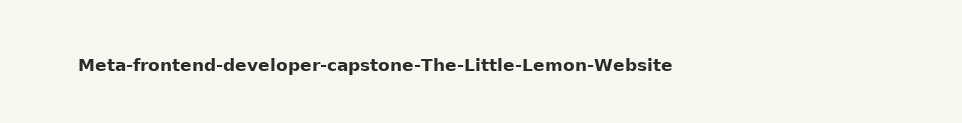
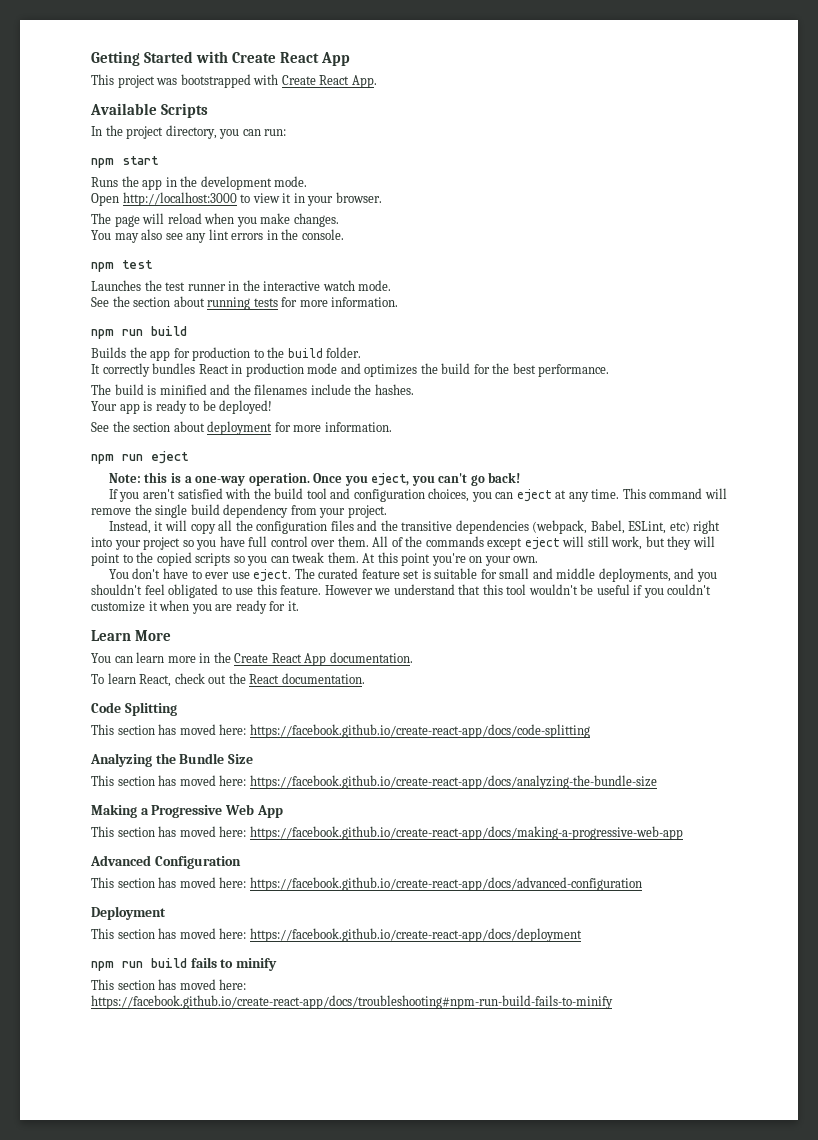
[78,58,673,75] Meta-frontend-developer-capstone-The-Little-Lemon-Website -> [91,51,351,66] [91,74,377,88] [90,103,208,118] [91,125,287,139] [91,156,159,168] [91,176,308,190] [91,192,382,206] [91,213,339,227] [91,229,344,243] [91,260,153,272] [91,280,392,291] [91,296,399,310] [91,326,187,339] [91,347,362,361] [91,363,610,377] [91,384,414,395] [91,400,273,414] [91,421,392,435] [91,451,189,464] [108,472,521,486] [108,488,727,502] [91,504,387,518] [108,520,721,534] [91,536,715,550] [91,552,539,566] [108,568,717,582] [91,584,712,598] [91,600,299,614] [91,630,171,641] [91,652,413,666] [91,673,365,687] [91,702,177,716] [91,724,590,738] [90,753,253,767] [91,775,657,789] [91,804,283,818] [91,826,683,840] [90,855,241,869] [91,877,642,891] [91,906,166,920] [91,928,582,942] [91,957,277,971] [91,979,247,990] [91,995,613,1009] Getting Started with Create React App // This project was bootstrapped with Create React App. // Available Scripts // In the project directory, you can run: // npm start // Runs the app in the development mode. // Open http://localhost:3000 to view it in your browser. // The page will reload when you make changes. // You may also see any lint errors in the console. // npm test // Launches the test runner in the interactive watch mode. // See the section about running tests for more information. // npm run build // Builds the app for production to the build folder. // It correctly bundles React in production mode and optimizes the build for the best performance. // The build is minified and the filenames include the hashes. // Your app is ready to be deployed! // See the section about deployment for more information. // npm run eject // Note: this is a one-way operation. Once you eject, you can't go back! // If you aren't satisfied with the build tool and configuration choices, you can eject at any time. This command will remove the single build dependency from your project. // Instead, it will copy all the configuration files and the transitive dependencies (webpack, Babel, ESLint, etc) right into your project so you have full control over them. All of the commands except eject will still work, but they will point to the copied scripts so you can tweak them. At this point you're on your own. // You don't have to ever use eject. The curated feature set is suitable for small and middle deployments, and you shouldn't feel obligated to use this feature. However we understand that this tool wouldn't be useful if you couldn't customize it when you are ready for it. // Learn More // You can learn more in the Create React App documentation. // To learn React, check out the React documentation. // Code Splitting // This section has moved here: https://facebook.github.io/create-react-app/docs/code-splitting // Analyzing the Bundle Size // This section has moved here: https://facebook.github.io/create-react-app/docs/analyzing-the-bundle-size // Making a Progressive Web App // This section has moved here: https://facebook.github.io/create-react-app/docs/making-a-progressive-web-app // Advanced Configuration // This section has moved here: https://facebook.github.io/create-react-app/docs/advanced-configuration // Deployment // This section has moved here: https://facebook.github.io/create-react-app/docs/deployment // npm run build fails to minify // This section has moved here: https://facebook.github.io/create-react-app/docs/troubleshooting#npm-run-build-fails-to-minify

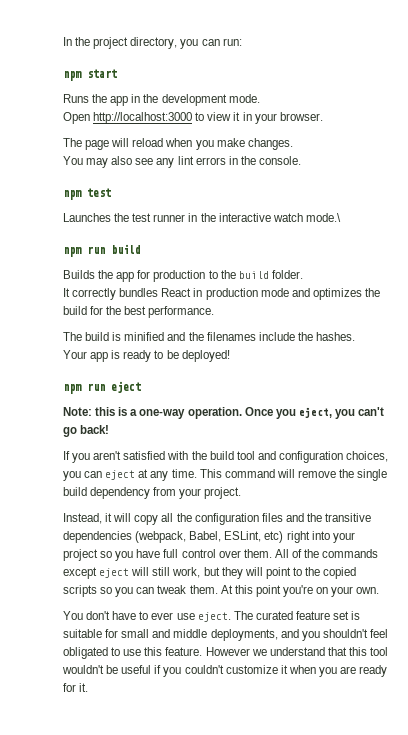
[91,51,351,66] [91,74,377,88] [90,103,208,118] Getting Started with Create React App // This project was bootstrapped with Create React App. // Available Scripts // -> (63, 41) none
[358,280,392,291] [91,296,399,310] mode. // See the section about running tests for more information. -> [305,213,341,222] mode.\
[91,421,392,435] // See the section about deployment for more information. -> (230, 356) none
[91,630,171,641] [91,652,413,666] [91,673,365,687] [91,702,177,716] [91,724,590,738] [90,753,253,767] [91,775,657,789] [91,804,283,818] [91,826,683,840] [90,855,241,869] [91,877,642,891] [91,906,166,920] [91,928,582,942] [91,957,277,971] [91,979,247,990] [91,995,613,1009] // Learn More // You can learn more in the Create React App documentation. // To learn React, check out the React documentation. // Code Splitting // This section has moved here: https://facebook.github.io/create-react-app/docs/code-splitting // Analyzing the Bundle Size // This section has moved here: https://facebook.github.io/create-react-app/docs/analyzing-the-bundle-size // Making a Progressive Web App // This section has moved here: https://facebook.github.io/create-react-app/docs/making-a-progressive-web-app // Advanced Configuration // This section has moved here: https://facebook.github.io/create-react-app/docs/advanced-configuration // Deployment // This section has moved here: https://facebook.github.io/create-react-app/docs/deployment // npm run build fails to minify // This section has moved here: https://facebook.github.io/create-react-app/docs/troubleshooting#npm-run-build-fails-to-minify -> (89, 687) none

